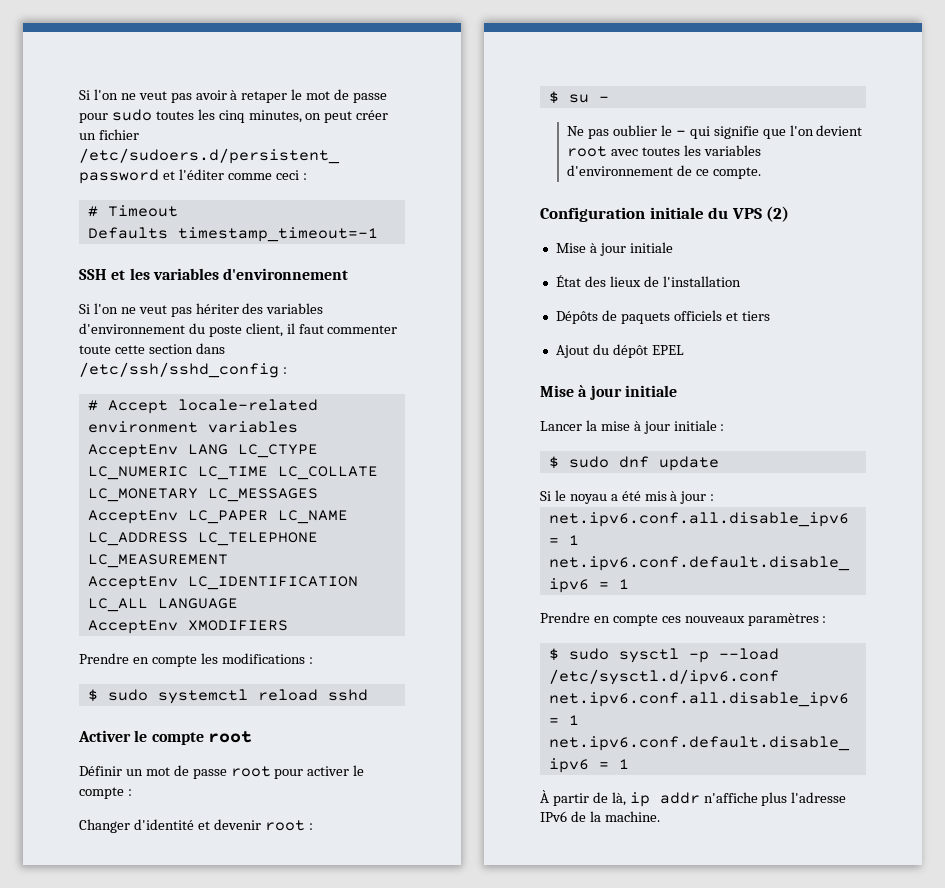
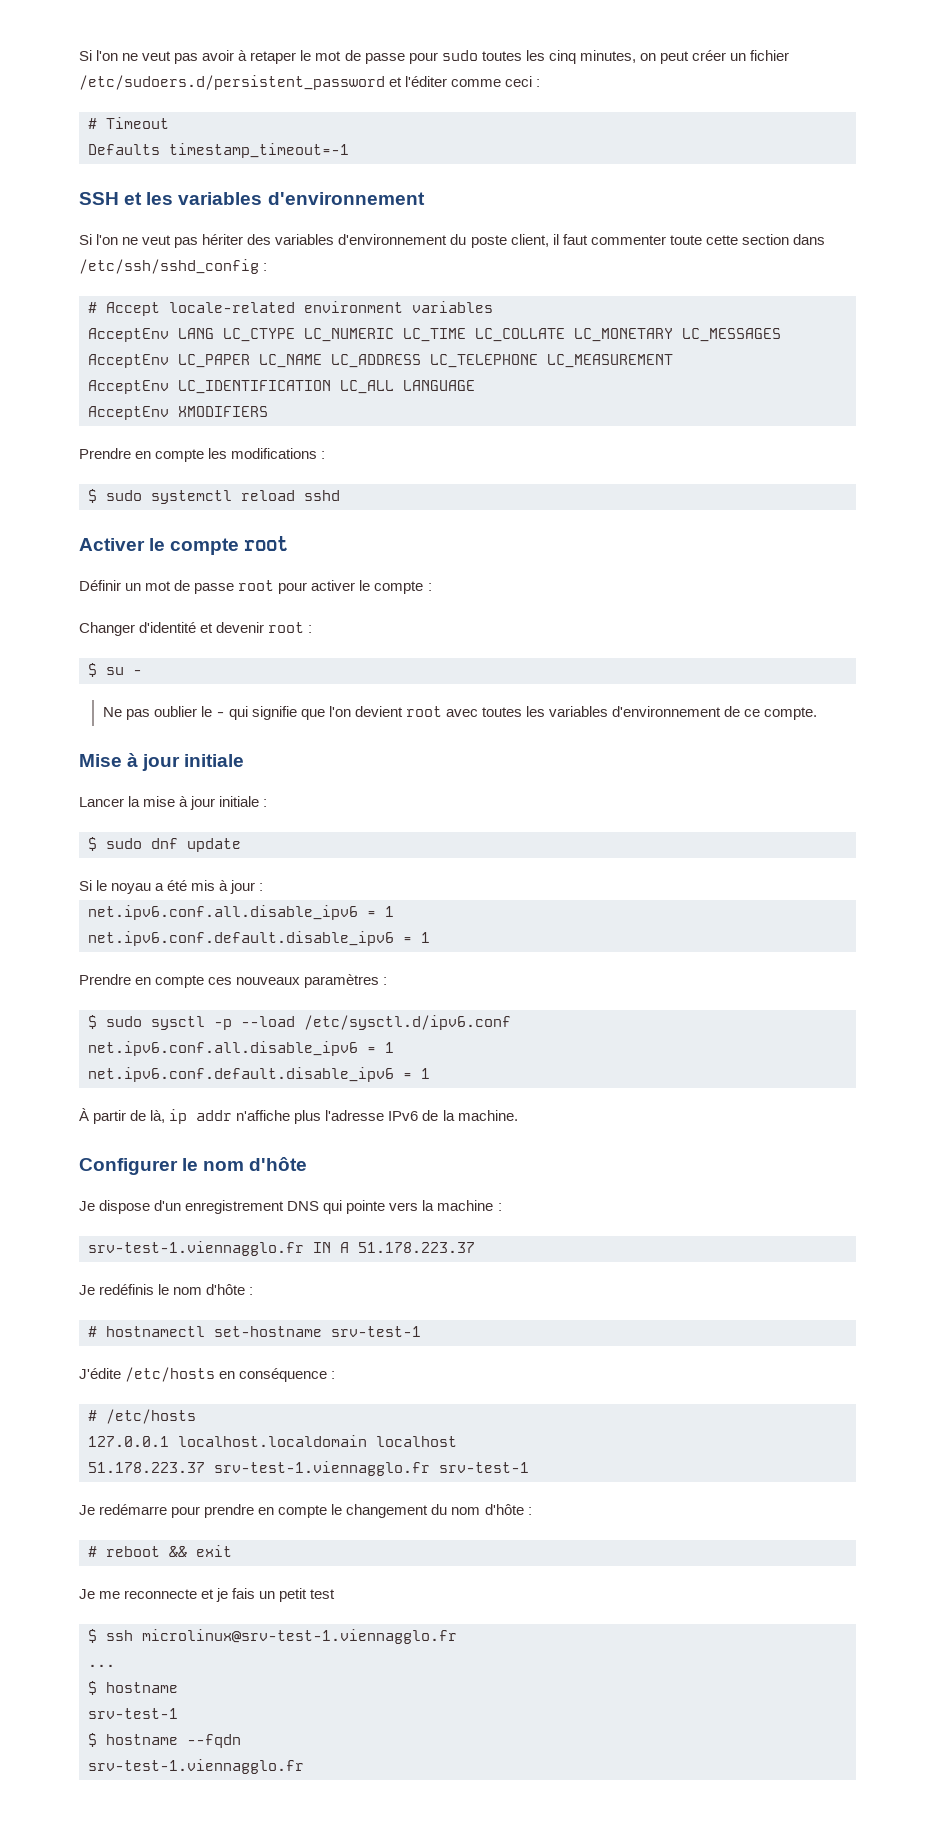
[540,206,790,222] [555,242,673,256] [555,275,741,287] [555,310,770,324] [555,344,684,358] // Configuration initiale du VPS (2) // Mise à jour initiale // État des lieux de l'installation // Dépôts de paquets officiels et tiers // Ajout du dépôt EPEL -> (818, 713) none
(660, 816) none -> [79,1157,308,1175] [79,1200,502,1214] [88,1241,475,1256] [79,1284,254,1295] [88,1326,421,1337] [79,1367,336,1382] [88,1409,196,1424] [88,1435,457,1447] [88,1461,529,1476] [79,1504,532,1518] [88,1545,232,1557] [79,1588,336,1602] [88,1629,457,1644] [88,1664,115,1667] [88,1681,178,1695] [88,1708,178,1719] [88,1733,241,1748] [88,1759,304,1774] // Configurer le nom d'hôte // Je dispose d'un enregistrement DNS qui pointe vers la machine : // srv-test-1.viennagglo.fr IN A 51.178.223.37 // Je redéfinis le nom d'hôte : // # hostnamectl set-hostname srv-test-1 // J'édite /etc/hosts en conséquence : // # /etc/hosts // 127.0.0.1 localhost.localdomain localhost // 51.178.223.37 srv-test-1.viennagglo.fr srv-test-1 // Je redémarre pour prendre en compte le changement du nom d'hôte : // # reboot && exit // Je me reconnecte et je fais un petit test // $ ssh microlinux@srv-test-1.viennagglo.fr // ... // $ hostname // srv-test-1 // $ hostname --fqdn // srv-test-1.viennagglo.fr

